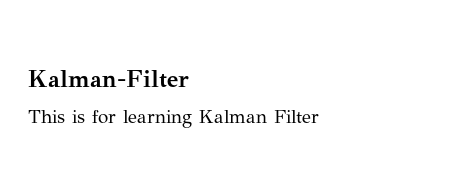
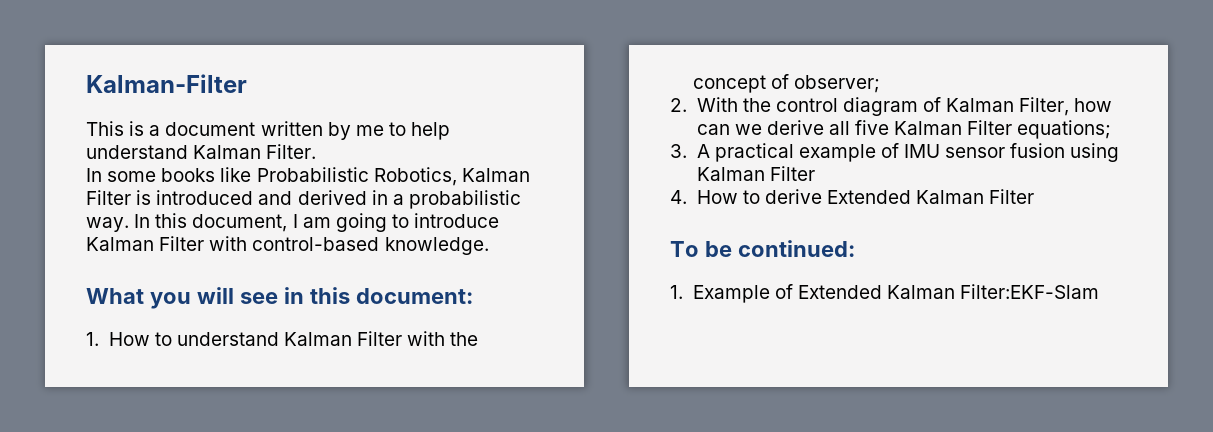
[92,110,319,128] for learning Kalman Filter -> [149,121,451,140] [86,144,317,159] [86,167,530,186] [86,190,521,209] [86,213,500,232] [86,236,489,255] [86,287,473,309] [86,331,479,346] [692,74,880,93] [670,97,1113,116] [696,120,1112,139] [670,143,1120,162] [696,166,815,181] [670,189,1035,204] [670,240,855,257] [670,284,1100,303] a document written by me to help understand Kalman Filter. // In some books like Probabilistic Robotics, Kalman Filter is introduced and derived in a probabilistic way. In this document, I am going to introduce Kalman Filter with control-based knowledge. // What you will see in this document: // 1. How to understand Kalman Filter with the concept of observer; // 2. With the control diagram of Kalman Filter, how can we derive all five Kalman Filter equations; // 3. A practical example of IMU sensor fusion using Kalman Filter // 4. How to derive Extended Kalman Filter // To be continued: // 1. Example of Extended Kalman Filter:EKF-Slam

